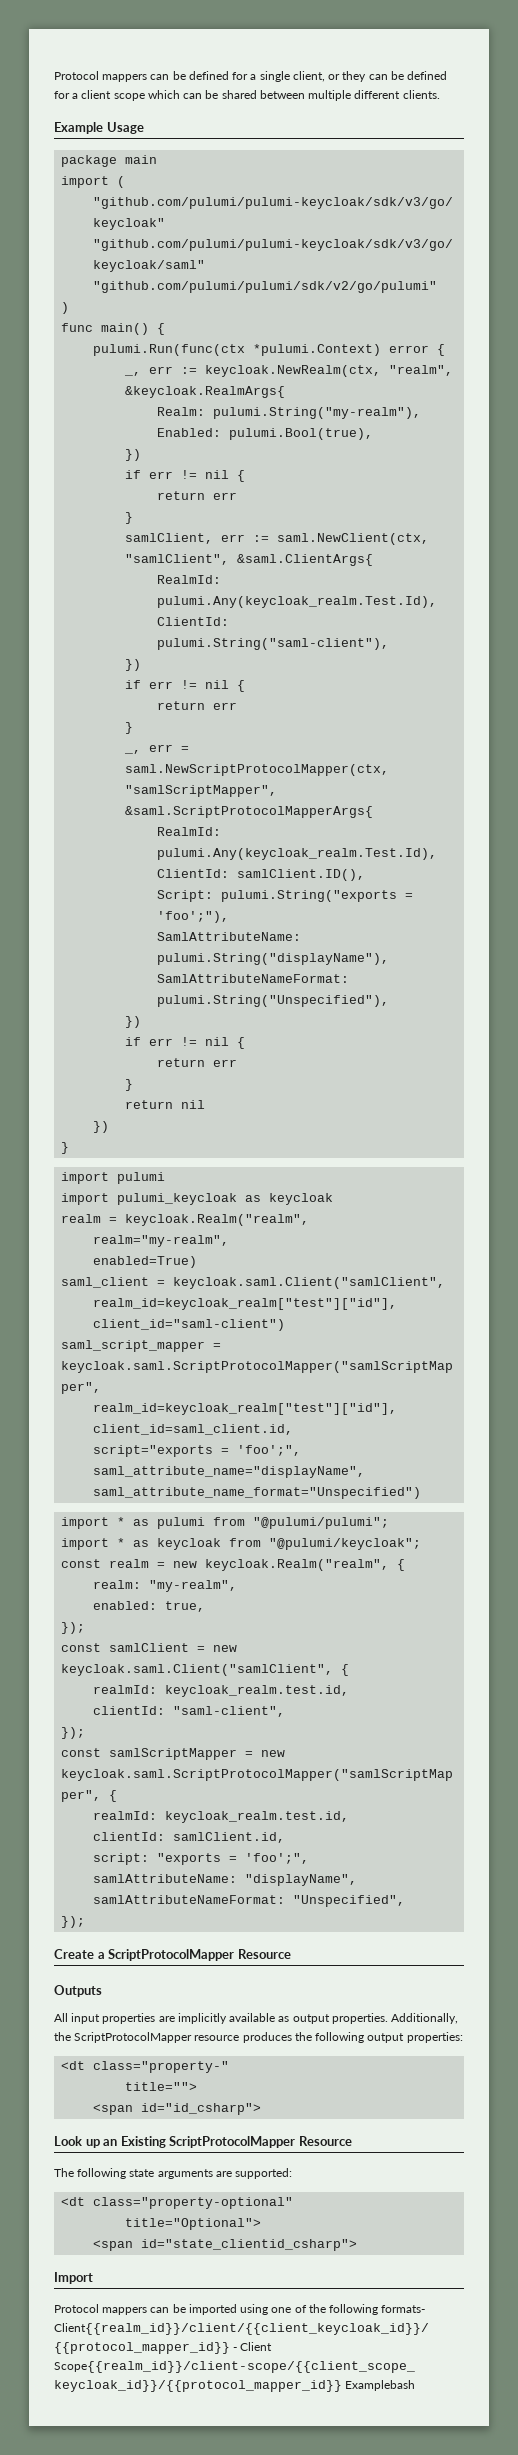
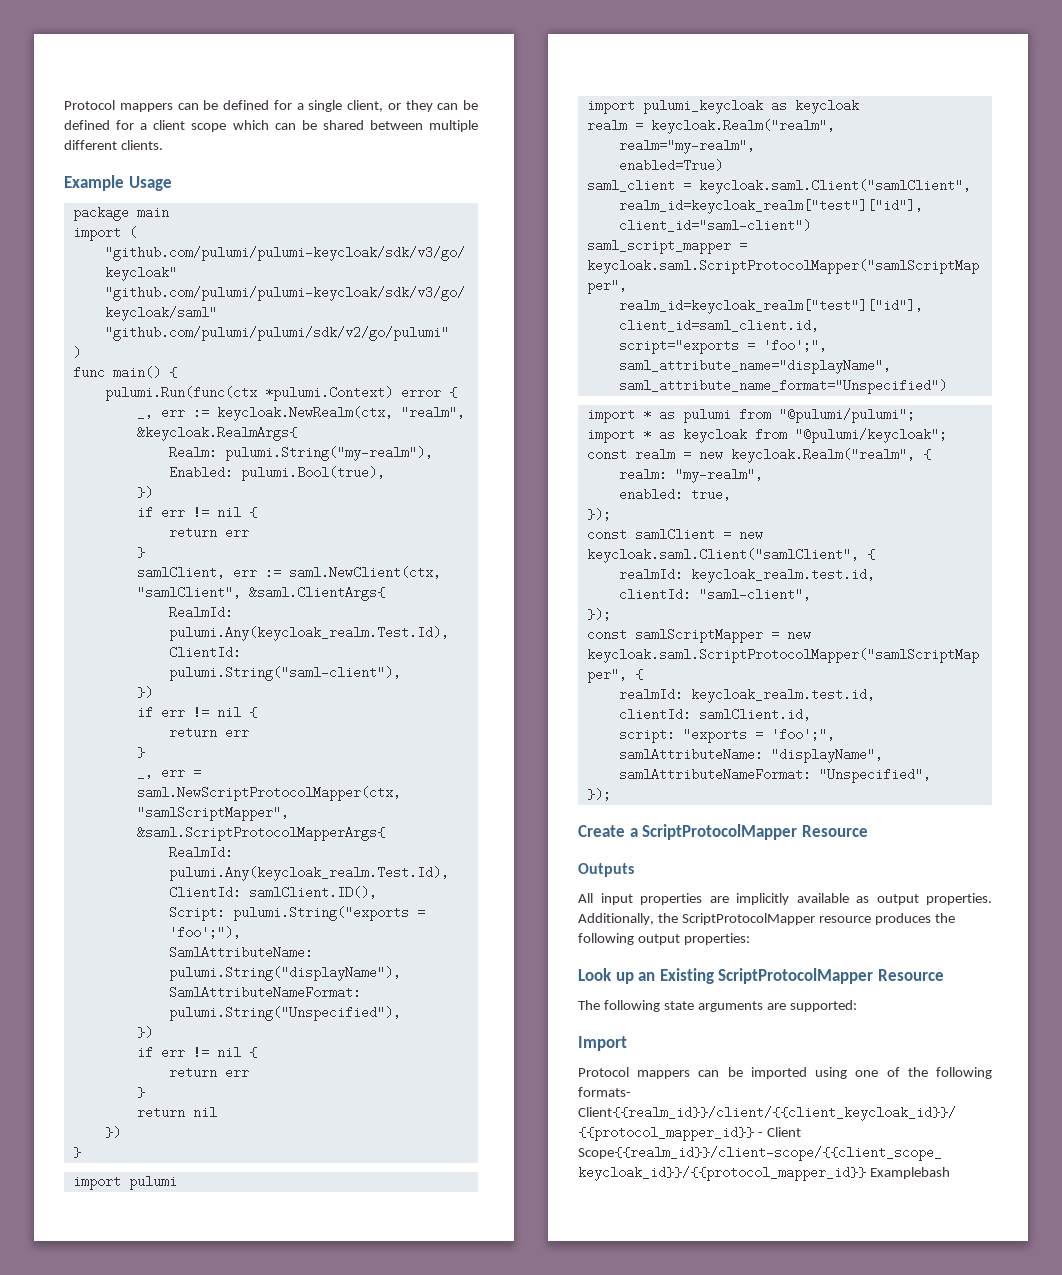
[61,2061,230,2073] [125,2082,198,2091] [93,2103,262,2115] // <dt class="property-" // title=""> // <span id="id_csharp"> -> (750, 939) none
[61,2197,294,2209] [125,2218,262,2230] [93,2239,358,2251] // <dt class="property-optional" // title="Optional"> // <span id="state_clientid_csharp"> -> (857, 1006) none

